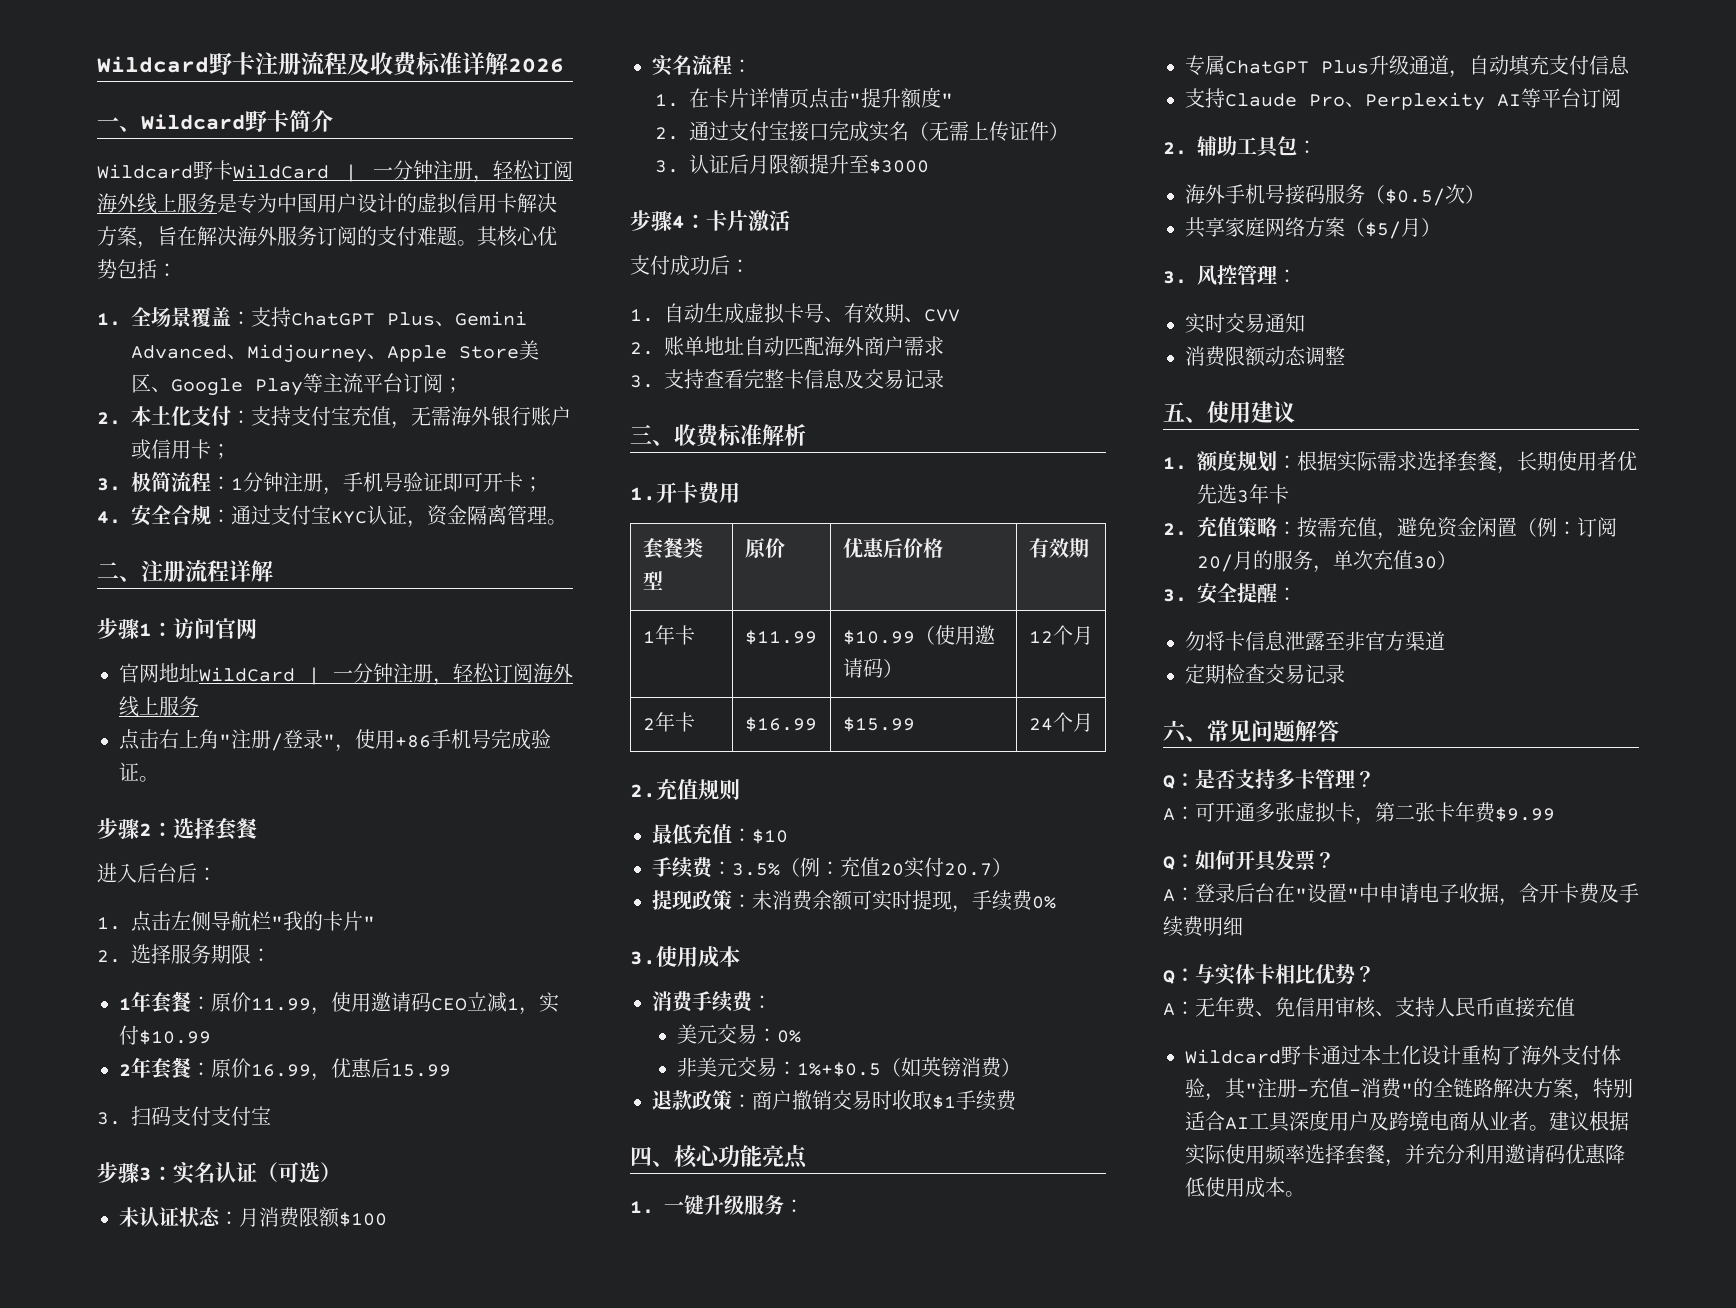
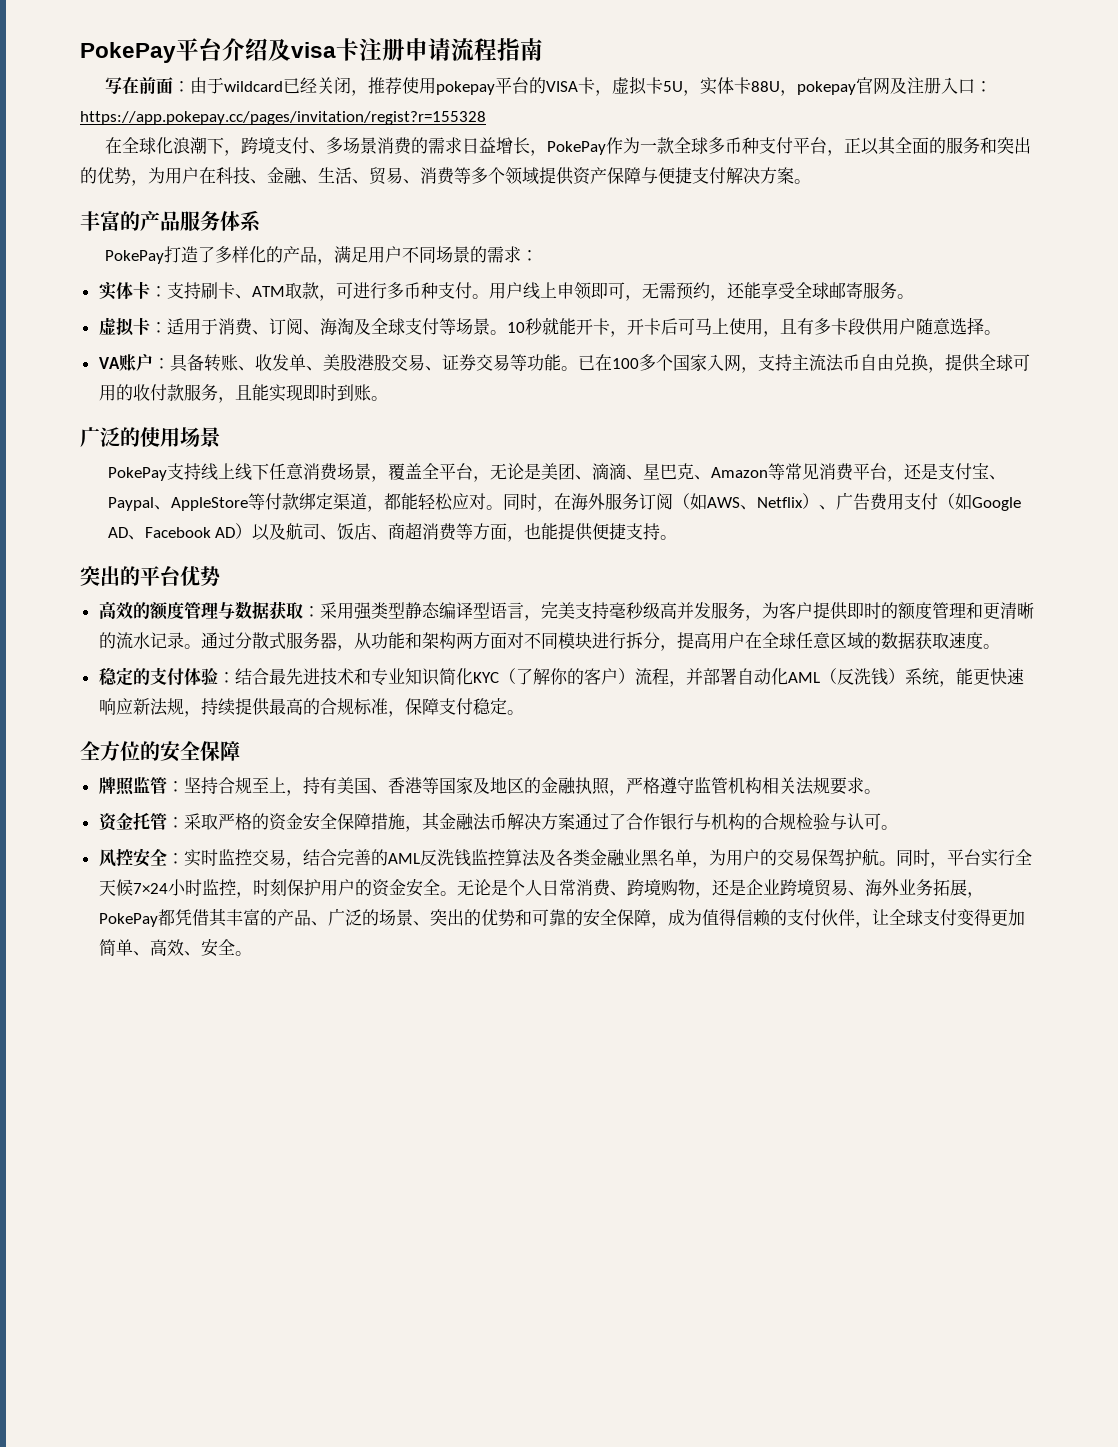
[97,52,564,76] [97,110,333,132] [97,160,573,183] [97,193,557,214] [97,226,557,249] [97,259,177,279] [97,307,527,328] [131,340,539,363] [131,373,463,396] [97,405,571,429] [131,439,231,460] [97,472,543,495] [97,505,567,528] [97,560,273,582] [97,618,257,639] [119,663,573,686] [119,696,199,717] [119,729,551,752] [119,762,159,782] [97,818,257,840] [97,863,217,883] [97,911,375,932] [97,944,271,964] [119,991,559,1015] [119,1025,211,1045] [119,1057,451,1081] [97,1106,271,1126] [97,1162,341,1184] [119,1207,387,1228] [652,55,752,76] [655,87,954,109] [655,121,1070,142] [655,154,930,175] [630,210,790,231] [630,255,750,276] [630,303,960,324] [630,336,944,356] [630,369,944,389] [630,424,806,447] [630,482,740,504] [642,537,703,559] [642,571,663,590] [744,538,785,558] [842,538,943,559] [1028,538,1089,558] [642,625,695,645] [744,630,817,645] [842,625,995,645] [842,658,903,678] [1028,625,1093,645] [642,712,695,732] [744,717,817,732] [842,717,915,732] [1028,712,1093,732] [630,779,740,801] [652,824,788,844] [652,857,1012,878] [652,890,1056,913] [630,946,740,968] [652,991,772,1012] [677,1024,802,1044] [677,1057,1022,1078] [652,1090,1017,1111] [630,1145,808,1169] [630,1195,804,1215] [1185,55,1630,78] [1185,88,1621,111] [1163,136,1317,158] [1185,184,1485,206] [1185,217,1441,239] [1163,265,1297,285] [1185,313,1305,334] [1185,346,1345,367] [1163,401,1295,423] [1163,450,1637,474] [1197,484,1289,504] [1163,517,1617,540] [1197,550,1457,573] [1163,583,1297,604] [1185,631,1445,651] [1185,664,1345,684] [1163,719,1339,743] [1163,769,1375,789] [1163,802,1555,825] [1163,849,1335,872] [1163,883,1639,906] [1163,916,1243,937] [1163,964,1375,985] [1163,997,1575,1018] [1185,1045,1621,1065] [1185,1078,1633,1101] [1185,1110,1629,1132] [1185,1144,1625,1167] [1185,1177,1285,1198] Wildcard野卡注册流程及收费标准详解2026 // 一、Wildcard野卡简介 // Wildcard野卡WildCard | 一分钟注册，轻松订阅海外线上服务是专为中国用户设计的虚拟信用卡解决方案，旨在解决海外服务订阅的支付难题。其核心优势包括： // 1.全场景覆盖：支持ChatGPT Plus、Gemini Advanced、Midjourney、Apple Store美区、Google Play等主流平台订阅； // 2.本土化支付：支持支付宝充值，无需海外银行账户或信用卡； // 3.极简流程：1分钟注册，手机号验证即可开卡； // 4.安全合规：通过支付宝KYC认证，资金隔离管理。 // 二、注册流程详解 // 步骤1：访问官网 // 官网地址WildCard | 一分钟注册，轻松订阅海外线上服务 // 点击右上角"注册/登录"，使用+86手机号完成验证。 // 步骤2：选择套餐 // 进入后台后： // 1.点击左侧导航栏"我的卡片" // 2.选择服务期限： // 1年套餐：原价11.99，使用邀请码CEO立减1，实付$10.99 // 2年套餐：原价16.99，优惠后15.99 // 3.扫码支付支付宝 // 步骤3：实名认证（可选） // 未认证状态：月消费限额$100 // 实名流程： // 1.在卡片详情页点击"提升额度" // 2.通过支付宝接口完成实名（无需上传证件） // 3.认证后月限额提升至$3000 // 步骤4：卡片激活 // 支付成功后： // 1.自动生成虚拟卡号、有效期、CVV // 2.账单地址自动匹配海外商户需求 // 3.支持查看完整卡信息及交易记录 // 三、收费标准解析 // 1.开卡费用 // 套餐类型 | 原价 | 优惠后价格 | 有效期 // 1年卡 | $11.99 | $10.99（使用邀请码） | 12个月 // 2年卡 | $16.99 | $15.99 | 24个月 // 2.充值规则 // 最低充值：$10 // 手续费：3.5%（例：充值20实付20.7） // 提现政策：未消费余额可实时提现，手续费0% // 3.使用成本 // 消费手续费： // 美元交易：0% // 非美元交易：1%+$0.5（如英镑消费） // 退款政策：商户撤销交易时收取$1手续费 // 四、核心功能亮点 // 1.一键升级服务： // 专属ChatGPT Plus升级通道，自动填充支付信息 // 支持Claude Pro、Perplexity AI等平台订阅 // 2.辅助工具包： // 海外手机号接码服务（$0.5/次） // 共享家庭网络方案（$5/月） // 3.风控管理： // 实时交易通知 // 消费限额动态调整 // 五、使用建议 // 1.额度规划：根据实际需求选择套餐，长期使用者优先选3年卡 // 2.充值策略：按需充值，避免资金闲置（例：订阅20/月的服务，单次充值30） // 3.安全提醒： // 勿将卡信息泄露至非官方渠道 // 定期检查交易记录 // 六、常见问题解答 // Q：是否支持多卡管理？ // A：可开通多张虚拟卡，第二张卡年费$9.99 // Q：如何开具发票？ // A：登录后台在"设置"中申请电子收据，含开卡费及手续费明细 // Q：与实体卡相比优势？ // A：无年费、免信用审核、支持人民币直接充值 // Wildcard野卡通过本土化设计重构了海外支付体验，其"注册-充值-消费"的全链路解决方案，特别适合AI工具深度用户及跨境电商从业者。建议根据实际使用频率选择套餐，并充分利用邀请码优惠降低使用成本 -> [80,38,543,63] [104,76,992,96] [80,111,486,125] [104,136,1031,156] [80,167,811,186] [80,210,261,232] [104,246,538,265] [98,281,914,301] [98,317,1001,337] [98,353,1030,373] [98,384,388,403] [80,427,221,448] [107,463,1006,482] [107,492,1021,512] [107,522,678,542] [80,566,220,586] [98,601,1034,621] [98,632,1000,651] [98,667,1024,687] [98,698,524,717] [80,741,240,762] [98,776,881,796] [98,812,898,832] [98,848,1032,868] [98,879,984,898] [98,908,1025,928] [98,939,235,957] PokePay平台介绍及visa卡注册申请流程指南 // 写在前面：由于wildcard已经关闭，推荐使用pokepay平台的VISA卡，虚拟卡5U，实体卡88U，pokepay官网及注册入口：https://app.pokepay.cc/pages/invitation/regist?r=155328 // 在全球化浪潮下，跨境支付、多场景消费的需求日益增长，PokePay作为一款全球多币种支付平台，正以其全面的服务和突出的优势，为用户在科技、金融、生活、贸易、消费等多个领域提供资产保障与便捷支付解决方案。 // 丰富的产品服务体系 // PokePay打造了多样化的产品，满足用户不同场景的需求： // 实体卡：支持刷卡、ATM取款，可进行多币种支付。用户线上申领即可，无需预约，还能享受全球邮寄服务。 // 虚拟卡：适用于消费、订阅、海淘及全球支付等场景。10秒就能开卡，开卡后可马上使用，且有多卡段供用户随意选择。 // VA账户：具备转账、收发单、美股港股交易、证券交易等功能。已在100多个国家入网，支持主流法币自由兑换，提供全球可用的收付款服务，且能实现即时到账。 // 广泛的使用场景 // PokePay支持线上线下任意消费场景，覆盖全平台，无论是美团、滴滴、星巴克、Amazon等常见消费平台，还是支付宝、Paypal、AppleStore等付款绑定渠道，都能轻松应对。同时，在海外服务订阅（如AWS、Netflix）、广告费用支付（如Google AD、Facebook AD）以及航司、饭店、商超消费等方面，也能提供便捷支持。 // 突出的平台优势 // 高效的额度管理与数据获取：采用强类型静态编译型语言，完美支持毫秒级高并发服务，为客户提供即时的额度管理和更清晰的流水记录。通过分散式服务器，从功能和架构两方面对不同模块进行拆分，提高用户在全球任意区域的数据获取速度。 // 稳定的支付体验：结合最先进技术和专业知识简化KYC（了解你的客户）流程，并部署自动化AML（反洗钱）系统，能更快速响应新法规，持续提供最高的合规标准，保障支付稳定。 // 全方位的安全保障 // 牌照监管：坚持合规至上，持有美国、香港等国家及地区的金融执照，严格遵守监管机构相关法规要求。 // 资金托管：采取严格的资金安全保障措施，其金融法币解决方案通过了合作银行与机构的合规检验与认可。 // 风控安全：实时监控交易，结合完善的AML反洗钱监控算法及各类金融业黑名单，为用户的交易保驾护航。同时，平台实行全天候7×24小时监控，时刻保护用户的资金安全。无论是个人日常消费、跨境购物，还是企业跨境贸易、海外业务拓展，PokePay都凭借其丰富的产品、广泛的场景、突出的优势和可靠的安全保障，成为值得信赖的支付伙伴，让全球支付变得更加简单、高效、安全

